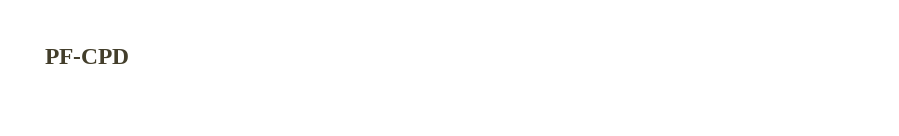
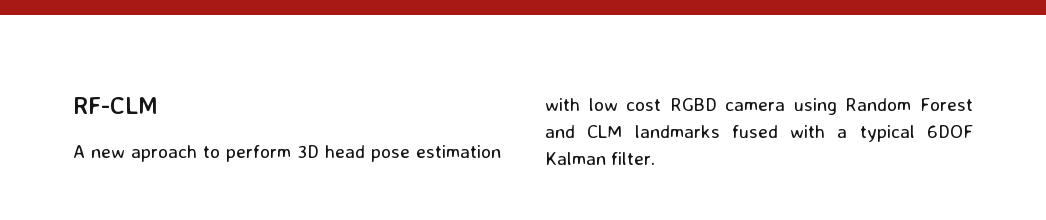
[45,49,129,64] PF-CPD -> [73,97,158,114] [73,145,501,162] [545,98,973,115] [545,125,973,142] [545,152,656,165] RF-CLM // A new aproach to perform 3D head pose estimation with low cost RGBD camera using Random Forest and CLM landmarks fused with a typical 6DOF Kalman filter.

